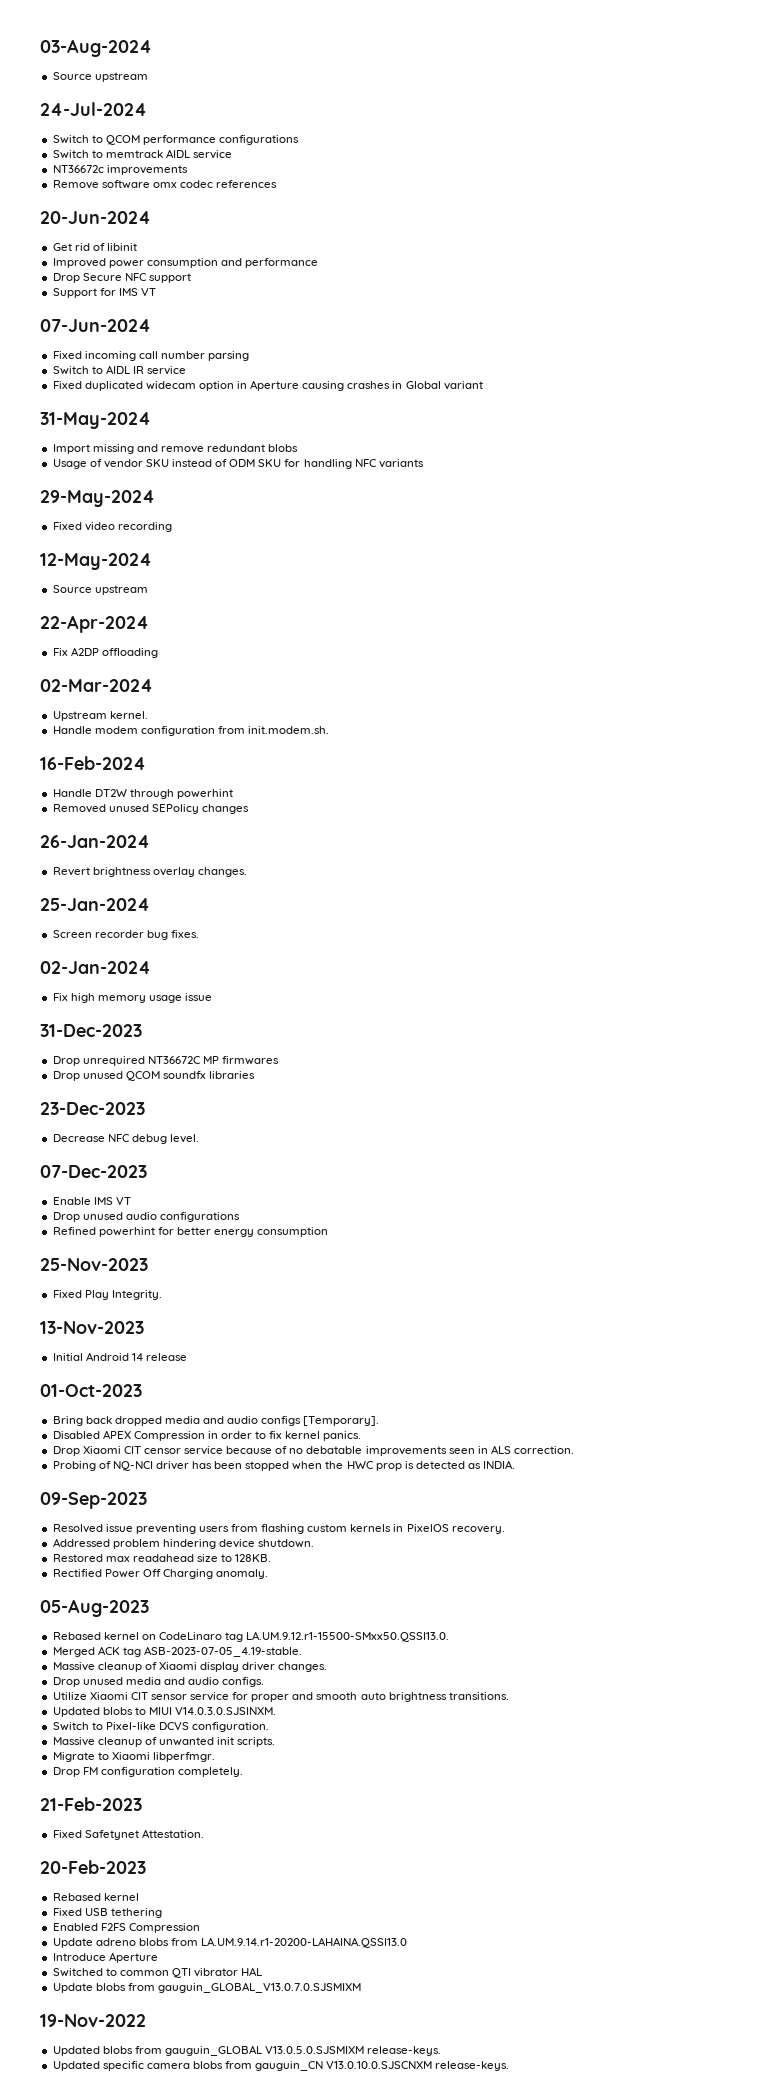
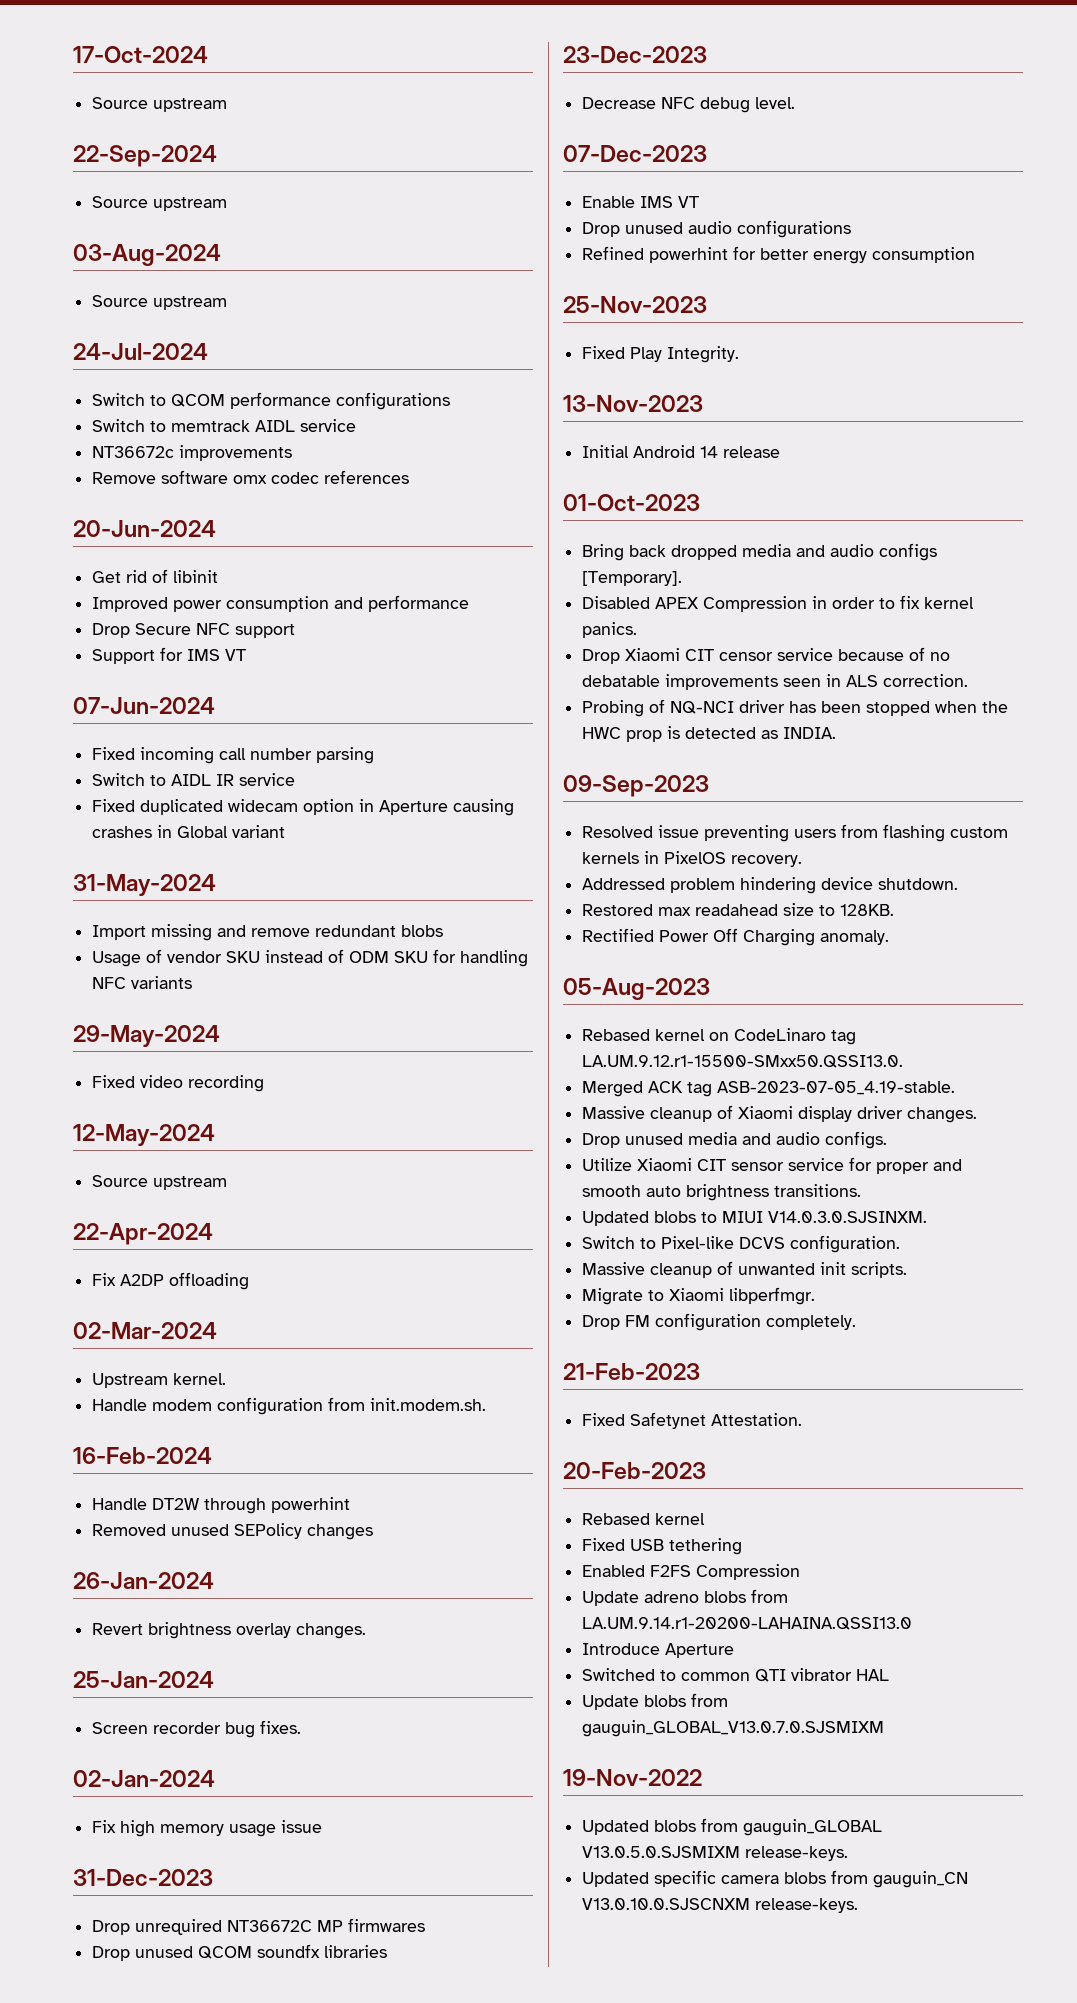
(40, 48) none -> [73,46,208,63] [92,97,228,112] [73,145,217,167] [92,196,228,211] 17-Oct-2024 // Source upstream // 22-Sep-2024 // Source upstream //

